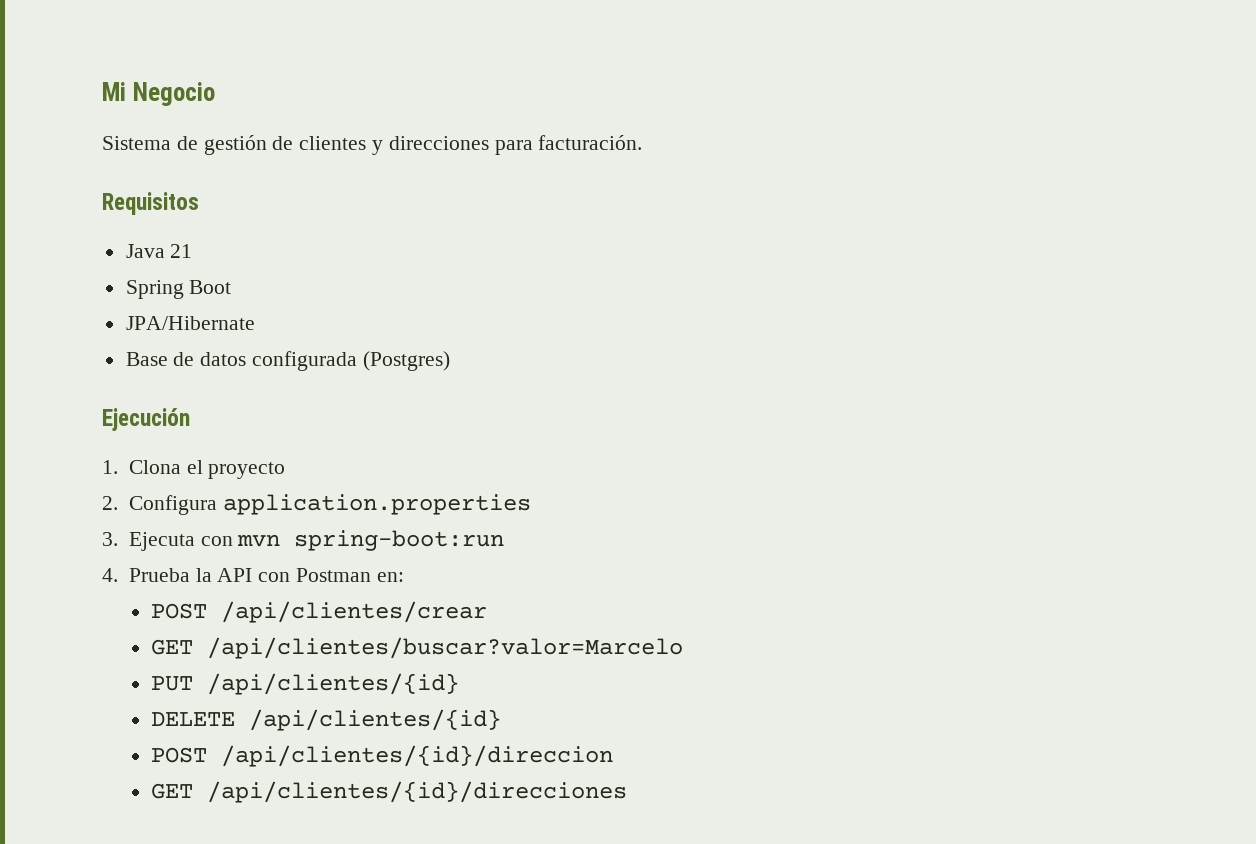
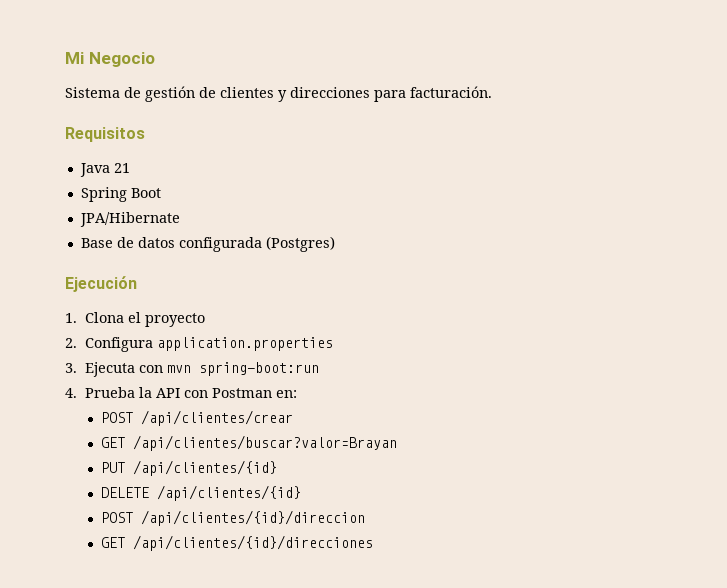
[207,637,684,659] /api/clientes/buscar?valor=Marcelo -> [133,435,398,451] /api/clientes/buscar?valor=Brayan

